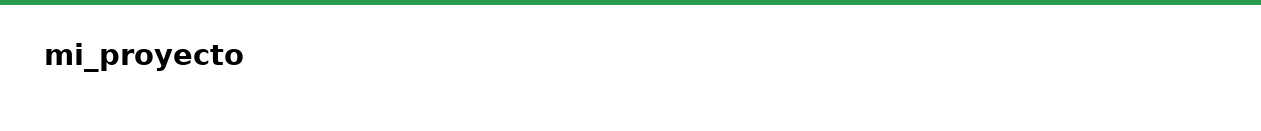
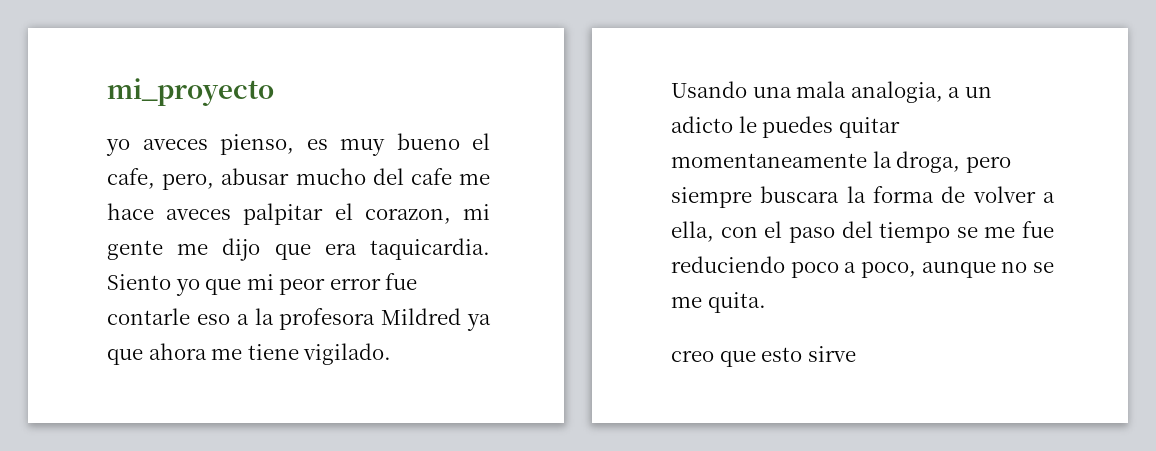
(244, 57) none -> [106,133,490,156] [107,168,491,190] [107,203,490,225] [107,238,491,261] [107,273,418,296] [107,308,491,331] [107,343,392,365] [671,81,992,103] [671,116,900,138] [671,151,1011,173] [671,186,1055,208] [671,221,1054,243] [671,256,1054,278] [671,292,766,313] [671,346,856,367] // yo aveces pienso, es muy bueno el cafe, pero, abusar mucho del cafe me hace aveces palpitar el corazon, mi gente me dijo que era taquicardia. Siento yo que mi peor error fue contarle eso a la profesora Mildred ya que ahora me tiene vigilado. // Usando una mala analogia, a un adicto le puedes quitar momentaneamente la droga, pero siempre buscara la forma de volver a ella, con el paso del tiempo se me fue reduciendo poco a poco, aunque no se me quita. // creo que esto sirve

